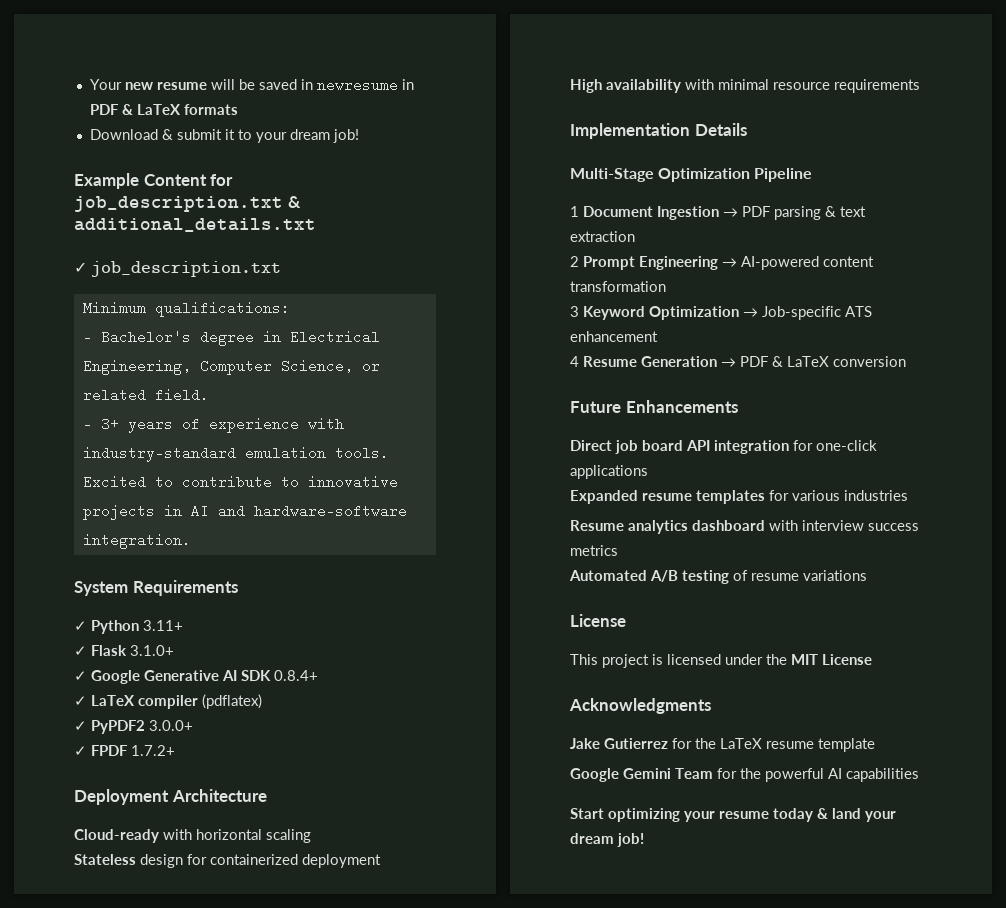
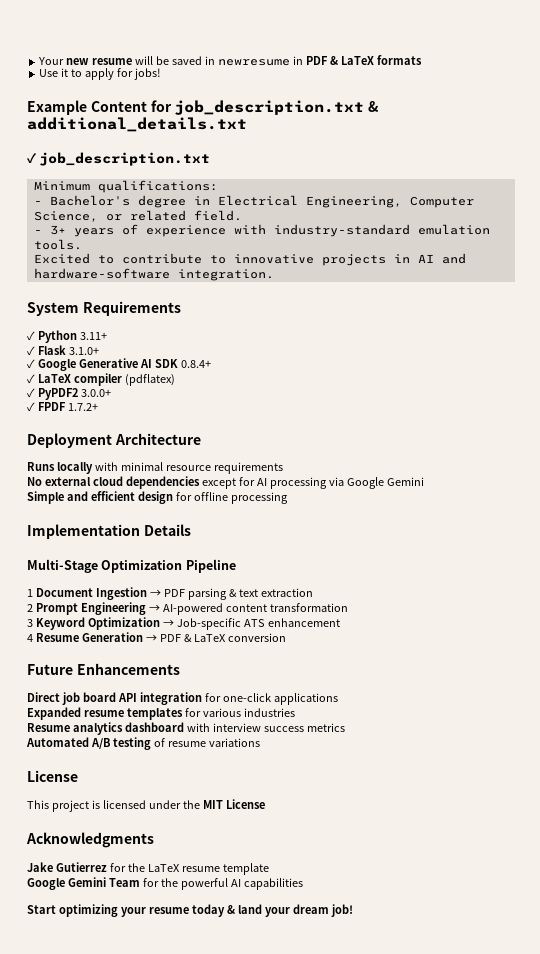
[89,129,359,143] Download & submit it to your dream job! -> [39,68,161,80] Use it to apply for jobs!
[74,829,311,843] [74,854,381,868] [570,79,920,93] Cloud-ready with horizontal scaling // Stateless design for containerized deployment // High availability with minimal resource requirements -> [27,462,283,474] [27,476,424,489] [27,491,288,504] Runs locally with minimal resource requirements // No external cloud dependencies except for AI processing via Google Gemini // Simple and efficient design for offline processing

